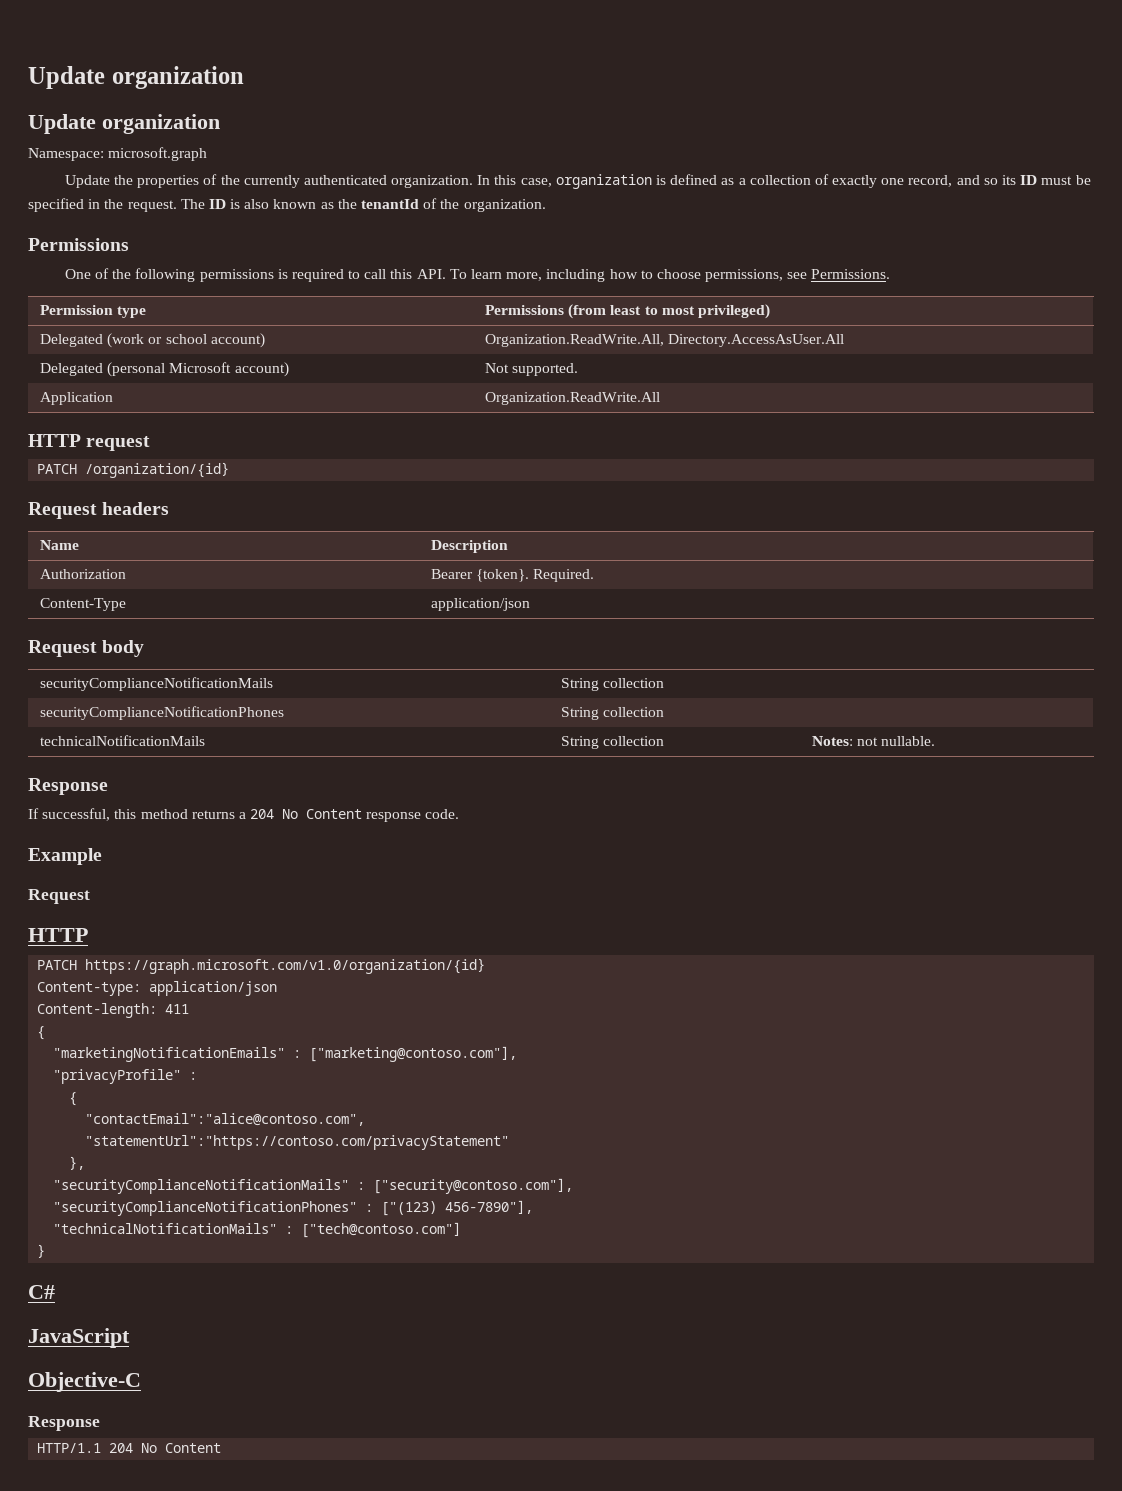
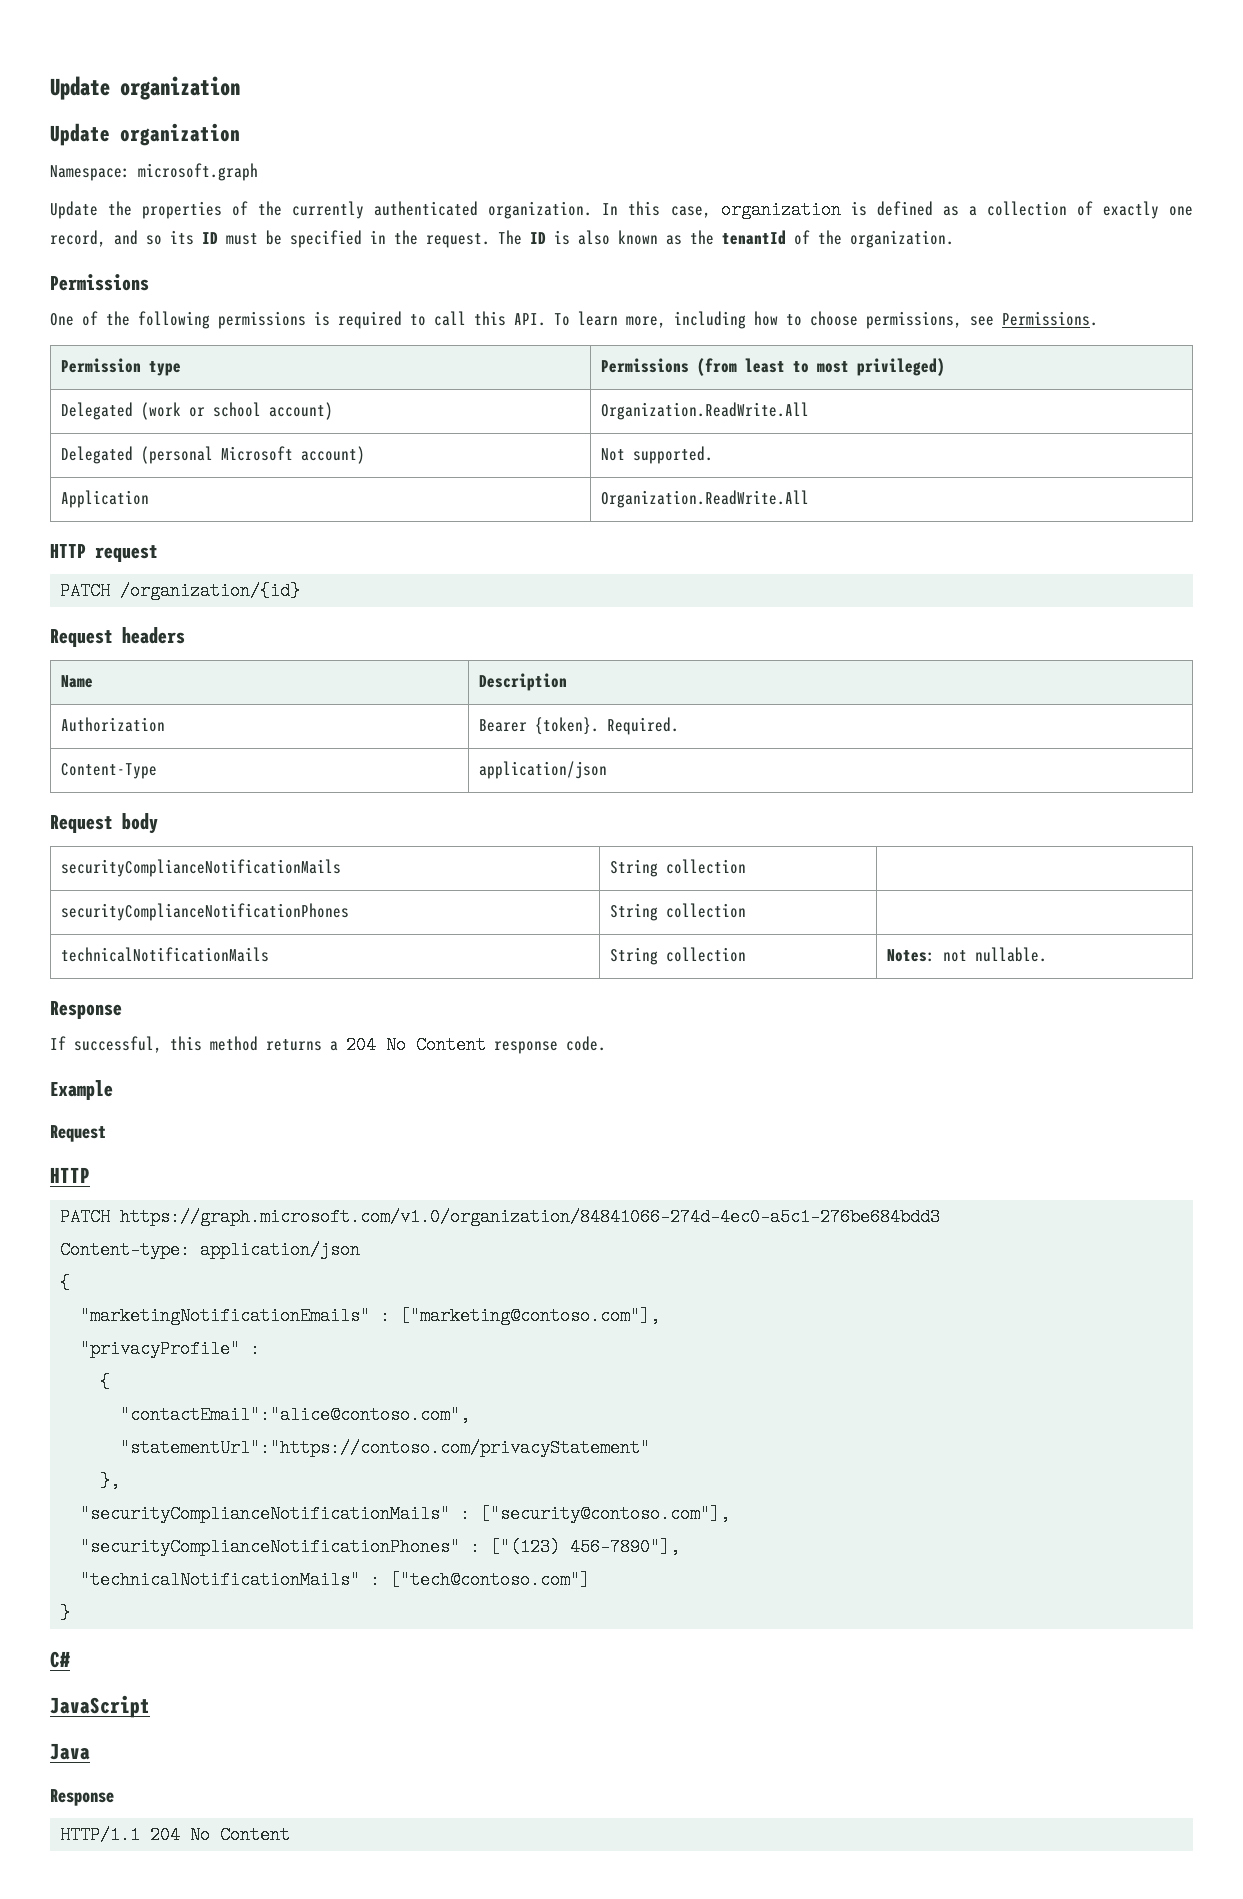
[484,334,845,347] Organization.ReadWrite.All, Directory.AccessAsUser.All -> [600,402,809,420] Organization.ReadWrite.All
[85,958,486,974] https://graph.microsoft.com/v1.0/organization/{id} -> [120,1208,941,1226] https://graph.microsoft.com/v1.0/organization/84841066-274d-4ec0-a5c1-276be684bdd3
[37,1003,190,1018] // Content-length: 411 -> (361, 1250) none
[28,1372,141,1392] Objective-C -> [50,1743,90,1760] Java

